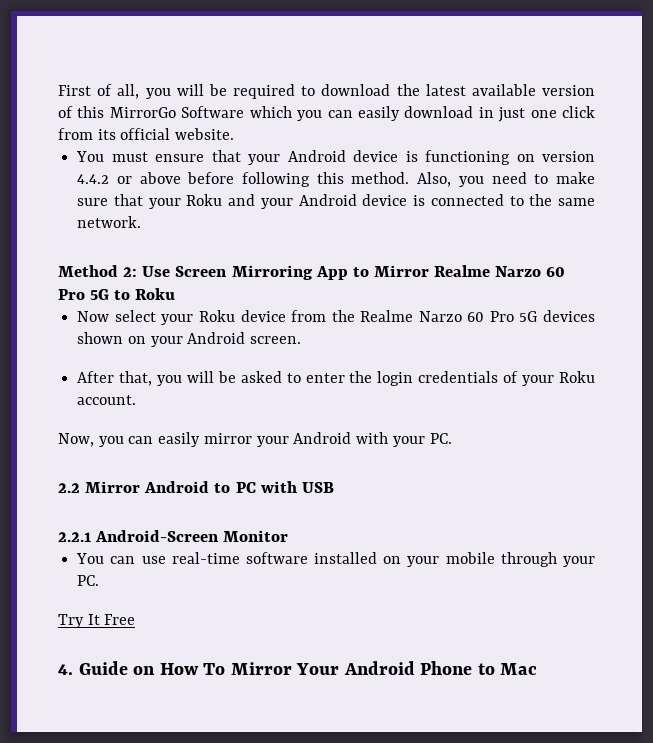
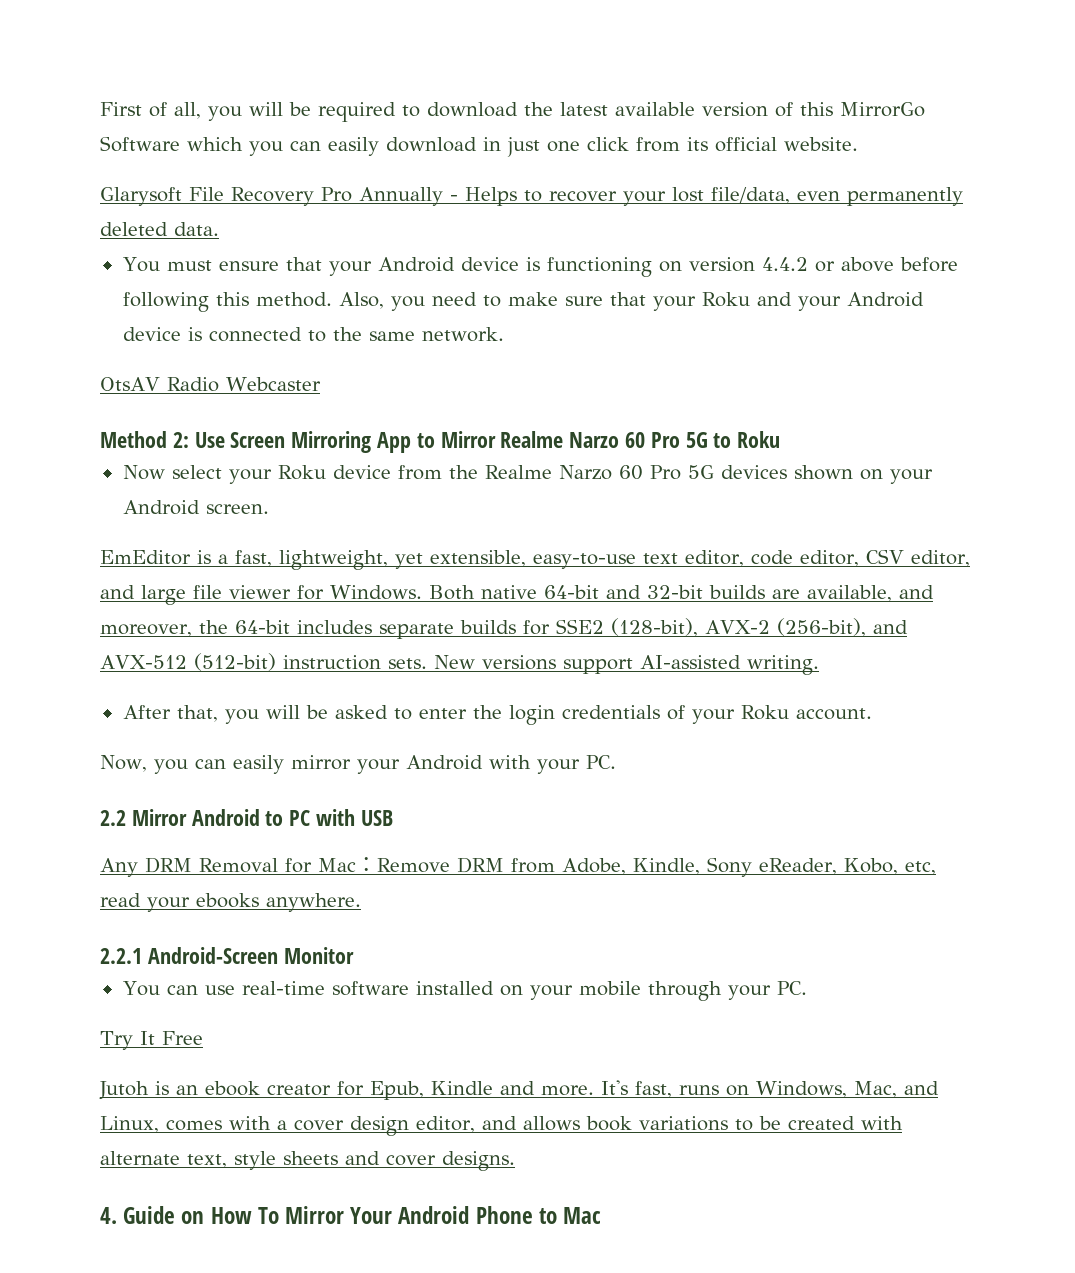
(235, 134) none -> [100,187,963,206] [100,222,219,236] // Glarysoft File Recovery Pro Annually - Helps to recover your lost file/data, even permanently deleted data.
(142, 222) none -> [100,377,321,392] // OtsAV Radio Webcaster
(302, 340) none -> [100,549,970,570] [100,585,934,605] [100,618,908,639] [100,653,819,675] // EmEditor is a fast, lightweight, yet extensible, easy-to-use text editor, code editor, CSV editor, and large file viewer for Windows. Both native 64-bit and 32-bit builds are available, and moreover, the 64-bit includes separate builds for SSE2 (128-bit), AVX-2 (256-bit), and AVX-512 (512-bit) instruction sets. New versions support AI-assisted writing.
(334, 487) none -> [100,857,936,877] [100,893,361,912] // Any DRM Removal for Mac：Remove DRM from Adobe, Kindle, Sony eReader, Kobo, etc, read your ebooks anywhere.
(136, 619) none -> [99,1080,939,1100] [100,1116,903,1136] [100,1151,515,1171] // Jutoh is an ebook creator for Epub, Kindle and more. It's fast, runs on Windows, Mac, and Linux, comes with a cover design editor, and allows book variations to be created with alternate text, style sheets and cover designs.

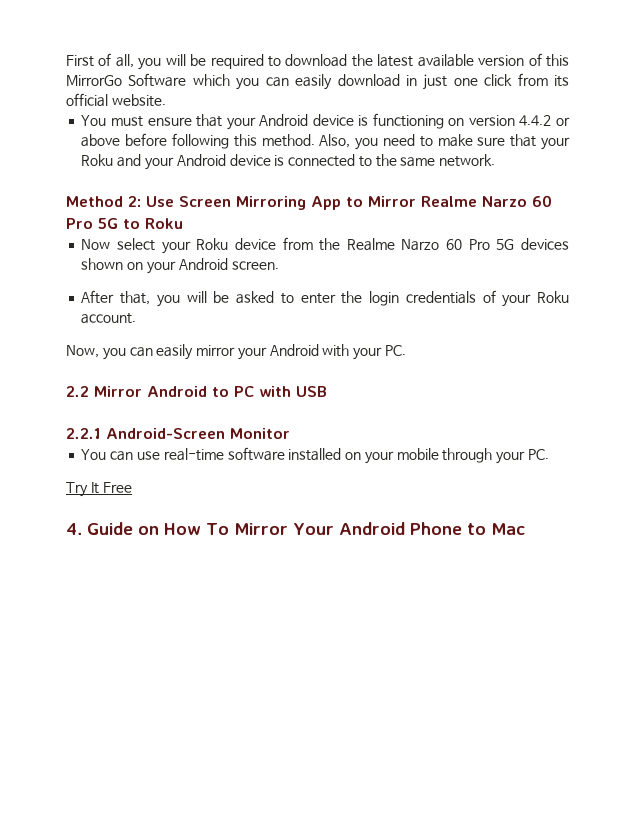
[100,187,963,206] [100,222,219,236] // Glarysoft File Recovery Pro Annually - Helps to recover your lost file/data, even permanently deleted data. -> (166, 100) none
[100,377,321,392] // OtsAV Radio Webcaster -> (496, 160) none
[100,549,970,570] [100,585,934,605] [100,618,908,639] [100,653,819,675] // EmEditor is a fast, lightweight, yet extensible, easy-to-use text editor, code editor, CSV editor, and large file viewer for Windows. Both native 64-bit and 32-bit builds are available, and moreover, the 64-bit includes separate builds for SSE2 (128-bit), AVX-2 (256-bit), and AVX-512 (512-bit) instruction sets. New versions support AI-assisted writing. -> (279, 265) none
[100,857,936,877] [100,893,361,912] // Any DRM Removal for Mac：Remove DRM from Adobe, Kindle, Sony eReader, Kobo, etc, read your ebooks anywhere. -> (327, 391) none
[99,1080,939,1100] [100,1116,903,1136] [100,1151,515,1171] // Jutoh is an ebook creator for Epub, Kindle and more. It's fast, runs on Windows, Mac, and Linux, comes with a cover design editor, and allows book variations to be created with alternate text, style sheets and cover designs. -> (132, 487) none

